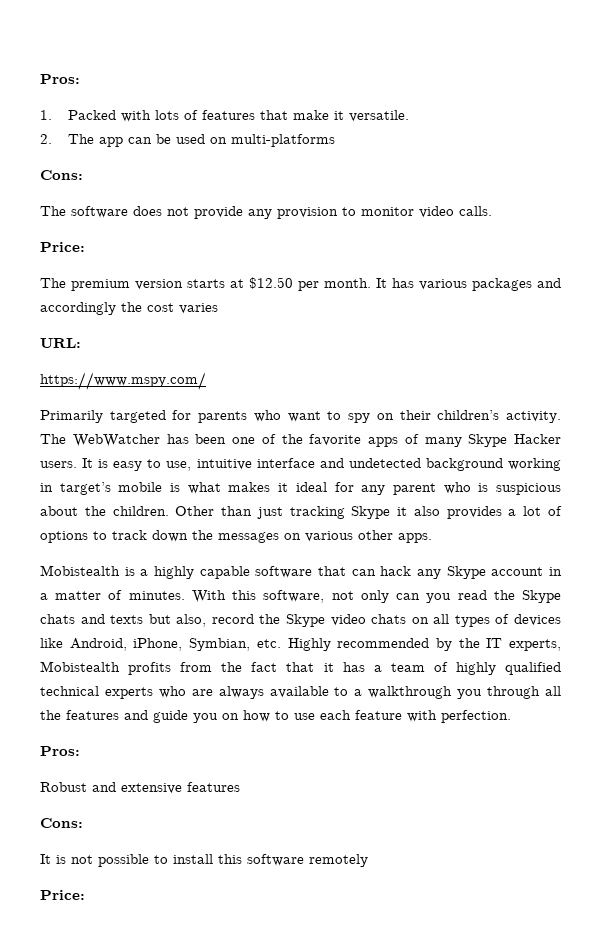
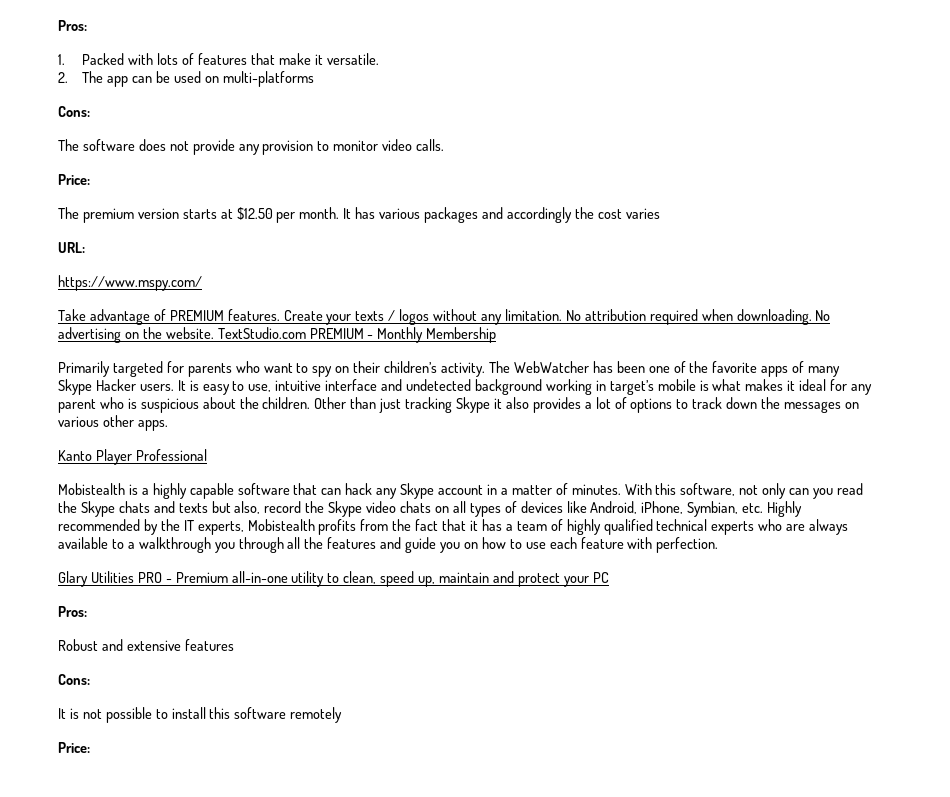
(206, 381) none -> [58,309,831,325] [58,327,497,343] // Take advantage of PREMIUM features. Create your texts / logos without any limitation. No attribution required when downloading. No advertising on the website. TextStudio.com PREMIUM - Monthly Membership
(432, 538) none -> [58,449,207,465] // Kanto Player Professional
(511, 716) none -> [58,571,609,587] // Glary Utilities PRO - Premium all-in-one utility to clean, speed up, maintain and protect your PC

